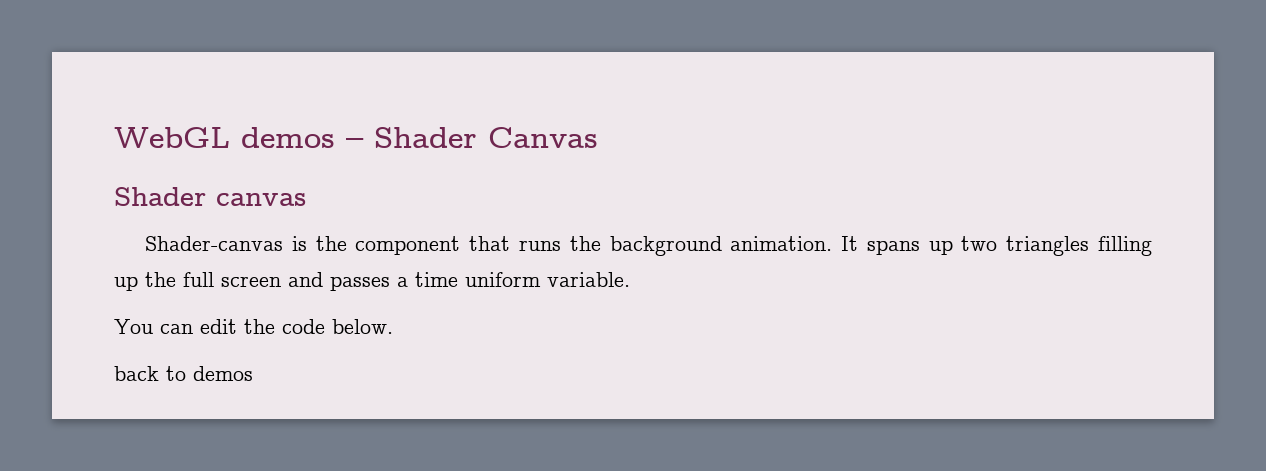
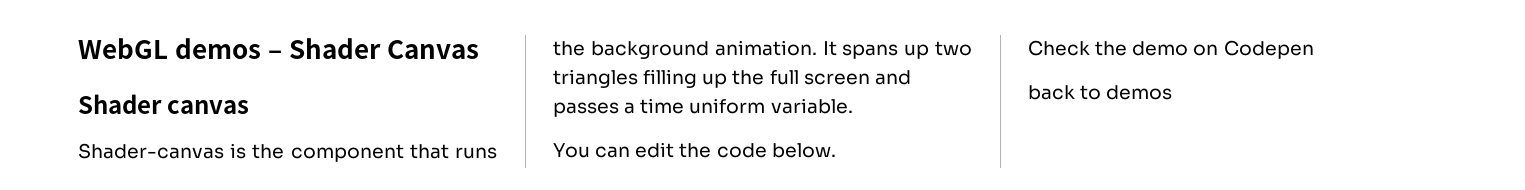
(393, 326) none -> [1028,40,1314,59] // Check the demo on Codepen

